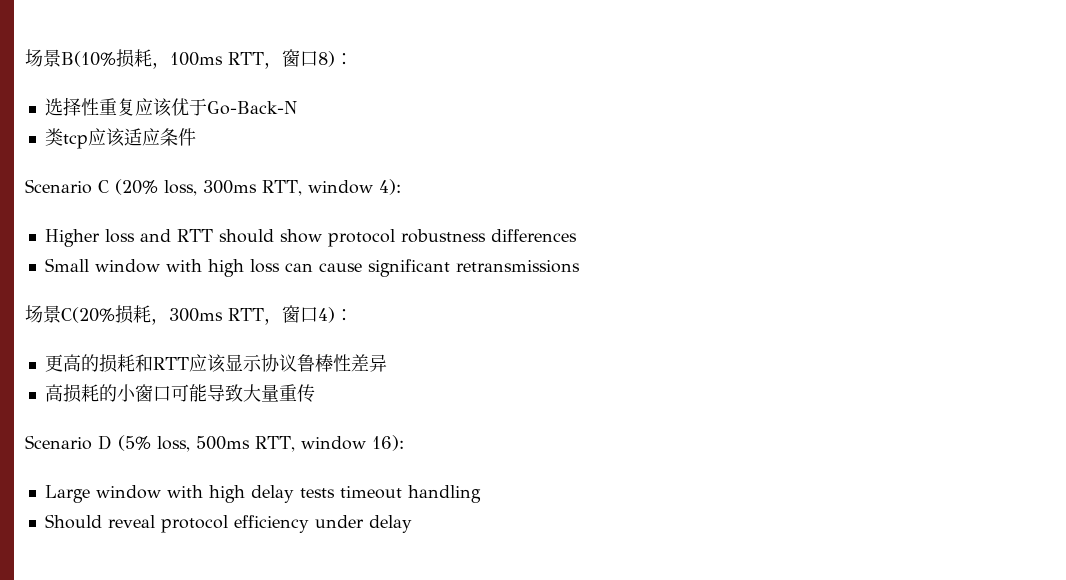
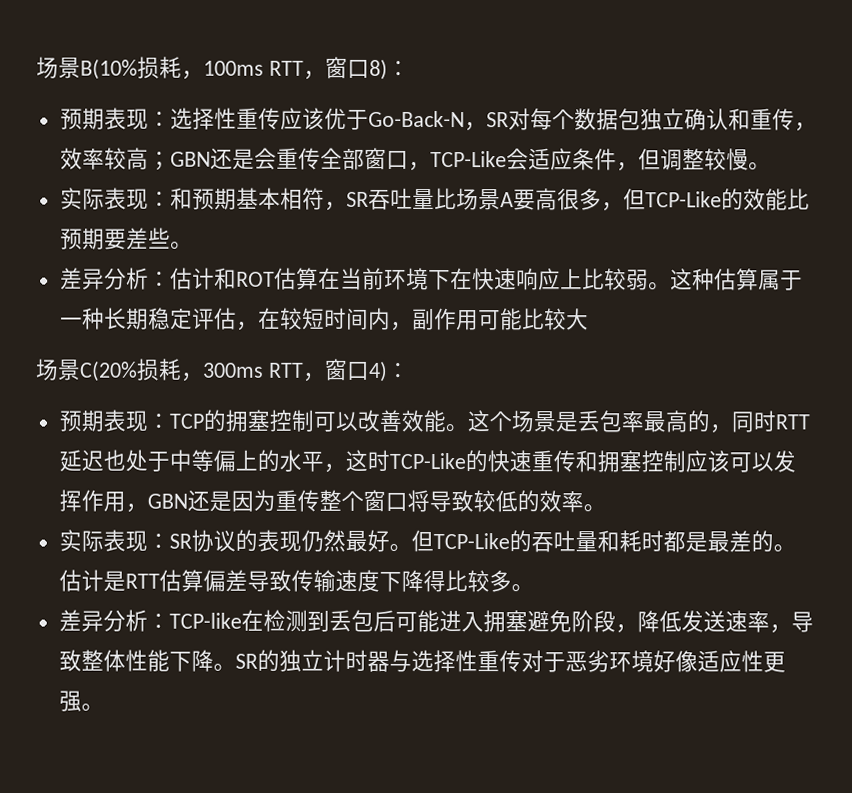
[44,97,135,116] 选择性重复 -> [59,107,281,130] 预期表现：选择性重传
[44,128,196,149] [25,179,401,196] [44,229,577,247] [44,258,580,277] // 类tcp应该适应条件 // Scenario C (20% loss, 300ms RTT, window 4): // Higher loss and RTT should show protocol robustness differences // Small window with high loss can cause significant retransmissions -> [463,108,817,132] [59,147,771,172] [59,187,810,212] [59,227,193,250] [59,267,803,291] [59,307,589,331] ，SR对每个数据包独立确认和重传，效率较高；GBN还是会重传全部窗口，TCP-Like会适应条件，但调整较慢。 // 实际表现：和预期基本相符，SR吞吐量比场景A要高很多，但TCP-Like的效能比预期要差些。 // 差异分析：估计和ROT估算在当前环境下在快速响应上比较弱。这种估算属于一种长期稳定评估，在较短时间内，副作用可能比较大
[44,354,387,373] [44,384,315,403] [25,435,404,452] [44,485,481,503] [44,514,412,533] 更高的损耗和RTT应该显示协议鲁棒性差异 // 高损耗的小窗口可能导致大量重传 // Scenario D (5% loss, 500ms RTT, window 16): // Large window with high delay tests timeout handling // Should reveal protocol efficiency under delay -> [58,409,810,434] [58,449,796,473] [58,489,606,513] [58,529,796,553] [58,569,534,593] [58,609,814,634] [58,649,786,673] [58,690,104,712] 预期表现：TCP的拥塞控制可以改善效能。这个场景是丢包率最高的，同时RTT延迟也处于中等偏上的水平，这时TCP-Like的快速重传和拥塞控制应该可以发挥作用，GBN还是因为重传整个窗口将导致较低的效率。 // 实际表现：SR协议的表现仍然最好。但TCP-Like的吞吐量和耗时都是最差的。估计是RTT估算偏差导致传输速度下降得比较多。 // 差异分析：TCP-like在检测到丢包后可能进入拥塞避免阶段，降低发送速率，导致整体性能下降。SR的独立计时器与选择性重传对于恶劣环境好像适应性更强。

